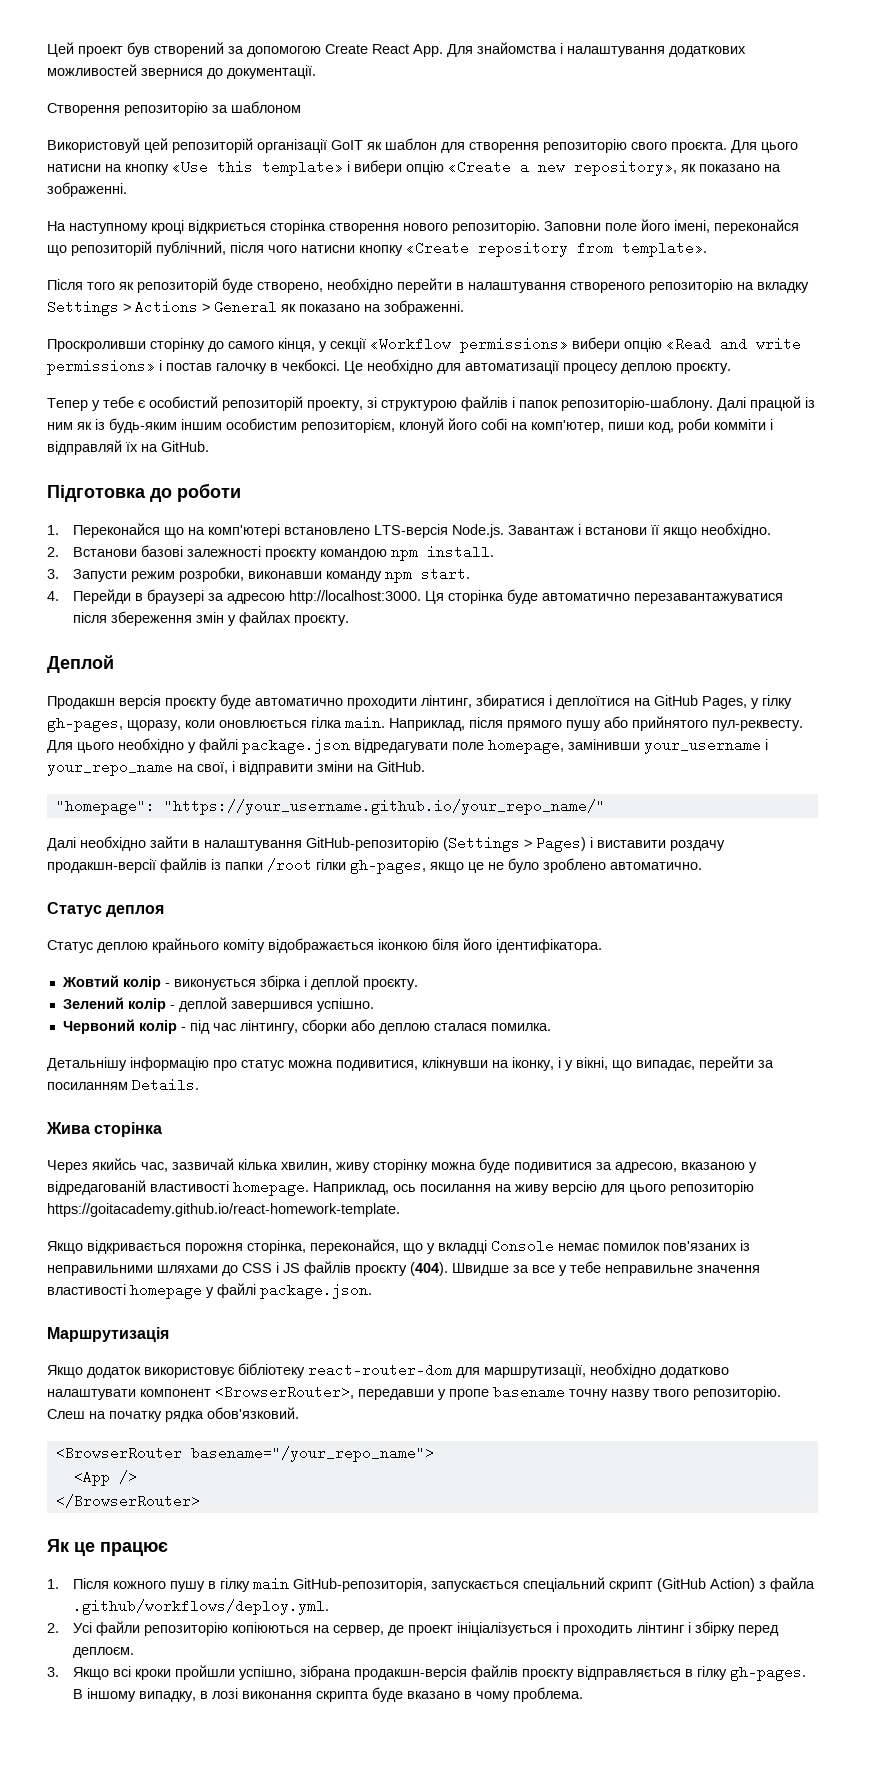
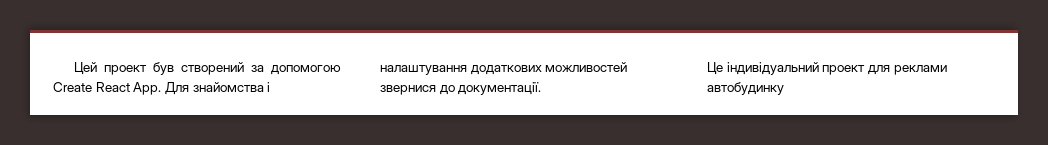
[47,101,301,116] [47,138,798,153] [47,160,781,176] [47,182,127,197] [47,219,799,234] [47,241,707,257] [47,278,809,293] [47,300,464,316] [47,337,801,353] [47,359,731,375] [47,396,815,411] [47,418,773,433] [47,440,209,455] [47,483,241,502] [47,523,771,538] [47,545,494,561] [47,567,470,583] [47,589,783,604] [72,611,349,626] [47,655,114,673] [47,694,792,709] [47,716,803,732] [47,738,768,754] [47,760,425,776] [55,799,605,815] [47,836,725,852] [47,858,702,874] [47,902,165,917] [47,938,602,953] [61,975,418,990] [62,997,374,1012] [62,1019,551,1034] [47,1056,774,1071] [47,1078,199,1092] [46,1122,163,1137] [47,1158,757,1173] [47,1180,754,1196] [47,1203,400,1217] [47,1239,750,1254] [47,1261,760,1276] [47,1283,372,1299] [47,1327,169,1342] [47,1363,729,1378] [47,1385,781,1400] [47,1407,299,1422] [55,1446,434,1462] [73,1470,137,1486] [55,1494,200,1508] [47,1539,168,1556] [47,1577,815,1592] [72,1599,329,1615] [47,1621,779,1636] [72,1647,134,1658] [47,1665,806,1681] [72,1687,583,1702] Створення репозиторію за шаблоном // Використовуй цей репозиторій організації GoIT як шаблон для створення репозиторію свого проєкта. Для цього натисни на кнопку «Use this template» і вибери опцію «Create a new repository», як показано на зображенні. // На наступному кроці відкриється сторінка створення нового репозиторію. Заповни поле його імені, переконайся що репозиторій публічний, після чого натисни кнопку «Create repository from template». // Після того як репозиторій буде створено, необхідно перейти в налаштування створеного репозиторію на вкладку Settings > Actions > General як показано на зображенні. // Проскроливши сторінку до самого кінця, у секції «Workflow permissions» вибери опцію «Read and write permissions» і постав галочку в чекбоксі. Це необхідно для автоматизації процесу деплою проєкту. // Тепер у тебе є особистий репозиторій проекту, зі структурою файлів і папок репозиторію-шаблону. Далі працюй із ним як із будь-яким іншим особистим репозиторієм, клонуй його собі на комп'ютер, пиши код, роби комміти і відправляй їх на GitHub. // Підготовка до роботи // 1. Переконайся що на комп'ютері встановлено LTS-версія Node.js. Завантаж і встанови її якщо необхідно. // 2. Встанови базові залежності проєкту командою npm install. // 3. Запусти режим розробки, виконавши команду npm start. // 4. Перейди в браузері за адресою http://localhost:3000. Ця сторінка буде автоматично перезавантажуватися після збереження змін у файлах проєкту. // Деплой // Продакшн версія проєкту буде автоматично проходити лінтинг, збиратися і деплоїтися на GitHub Pages, у гілку gh-pages, щоразу, коли оновлюється гілка main. Наприклад, після прямого пушу або прийнятого пул-реквесту. Для цього необхідно у файлі package.json відредагувати поле homepage, замінивши your_username і your_repo_name на свої, і відправити зміни на GitHub. // "homepage": "https://your_username.github.io/your_repo_name/" // Далі необхідно зайти в налаштування GitHub-репозиторію (Settings > Pages) і виставити роздачу продакшн-версії файлів із папки /root гілки gh-pages, якщо це не було зроблено автоматично. // Статус деплоя // Статус деплою крайнього коміту відображається іконкою біля його ідентифікатора. // Жовтий колір - виконується збірка і деплой проєкту. // Зелений колір - деплой завершився успішно. // Червоний колір - під час лінтингу, сборки або деплою сталася помилка. // Детальнішу інформацію про статус можна подивитися, клікнувши на іконку, і у вікні, що випадає, перейти за посиланням Details. // Жива сторінка // Через якийсь час, зазвичай кілька хвилин, живу сторінку можна буде подивитися за адресою, вказаною у відредагованій властивості homepage. Наприклад, ось посилання на живу версію для цього репозиторію https://goitacademy.github.io/react-homework-template. // Якщо відкривається порожня сторінка, переконайся, що у вкладці Console немає помилок пов'язаних із неправильними шляхами до CSS і JS файлів проєкту (404). Швидше за все у тебе неправильне значення властивості homepage у файлі package.json. // Маршрутизація // Якщо додаток використовує бібліотеку react-router-dom для маршрутизації, необхідно додатково налаштувати компонент <BrowserRouter>, передавши у пропе basename точну назву твого репозиторію. Слеш на початку рядка обов'язковий. // <BrowserRouter basename="/your_repo_name"> // <App /> // </BrowserRouter> // Як це працює // 1. Після кожного пушу в гілку main GitHub-репозиторія, запускається спеціальний скрипт (GitHub Action) з файла .github/workflows/deploy.yml. // 2. Усі файли репозиторію копіюються на сервер, де проект ініціалізується і проходить лінтинг і збірку перед деплоєм. // 3. Якщо всі кроки пройшли успішно, зібрана продакшн-версія файлів проєкту відправляється в гілку gh-pages. В іншому випадку, в лозі виконання скрипта буде вказано в чому проблема. -> [707,62,947,75] [707,82,784,95] Це індивідуальний проект для реклами автобудинку

